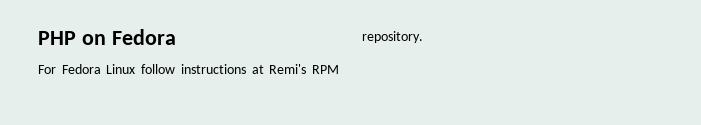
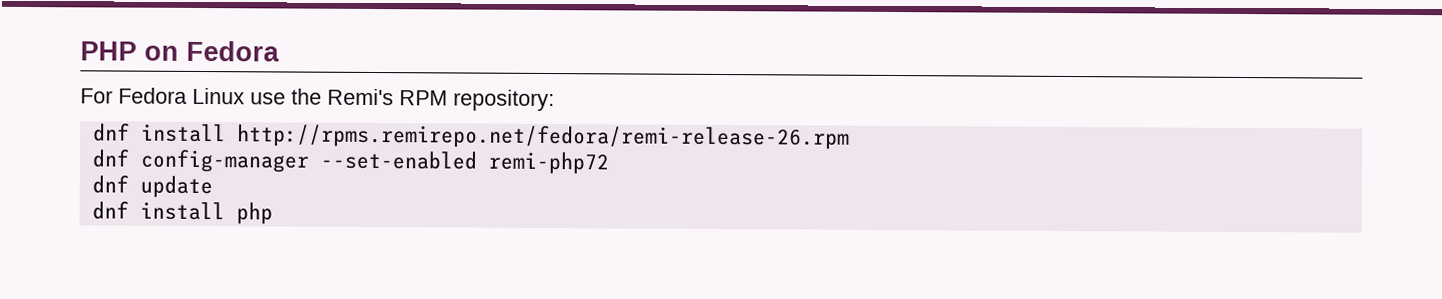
[141,64,339,74] [362,31,423,43] follow instructions at Remi's RPM repository. -> [250,88,555,112] [92,123,850,150] [91,149,609,175] [91,175,213,199] [91,201,273,225] use the Remi's RPM repository: // dnf install http://rpms.remirepo.net/fedora/remi-release-26.rpm // dnf config-manager --set-enabled remi-php72 // dnf update // dnf install php

